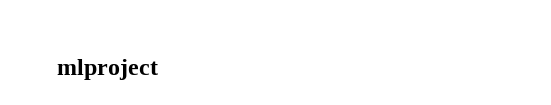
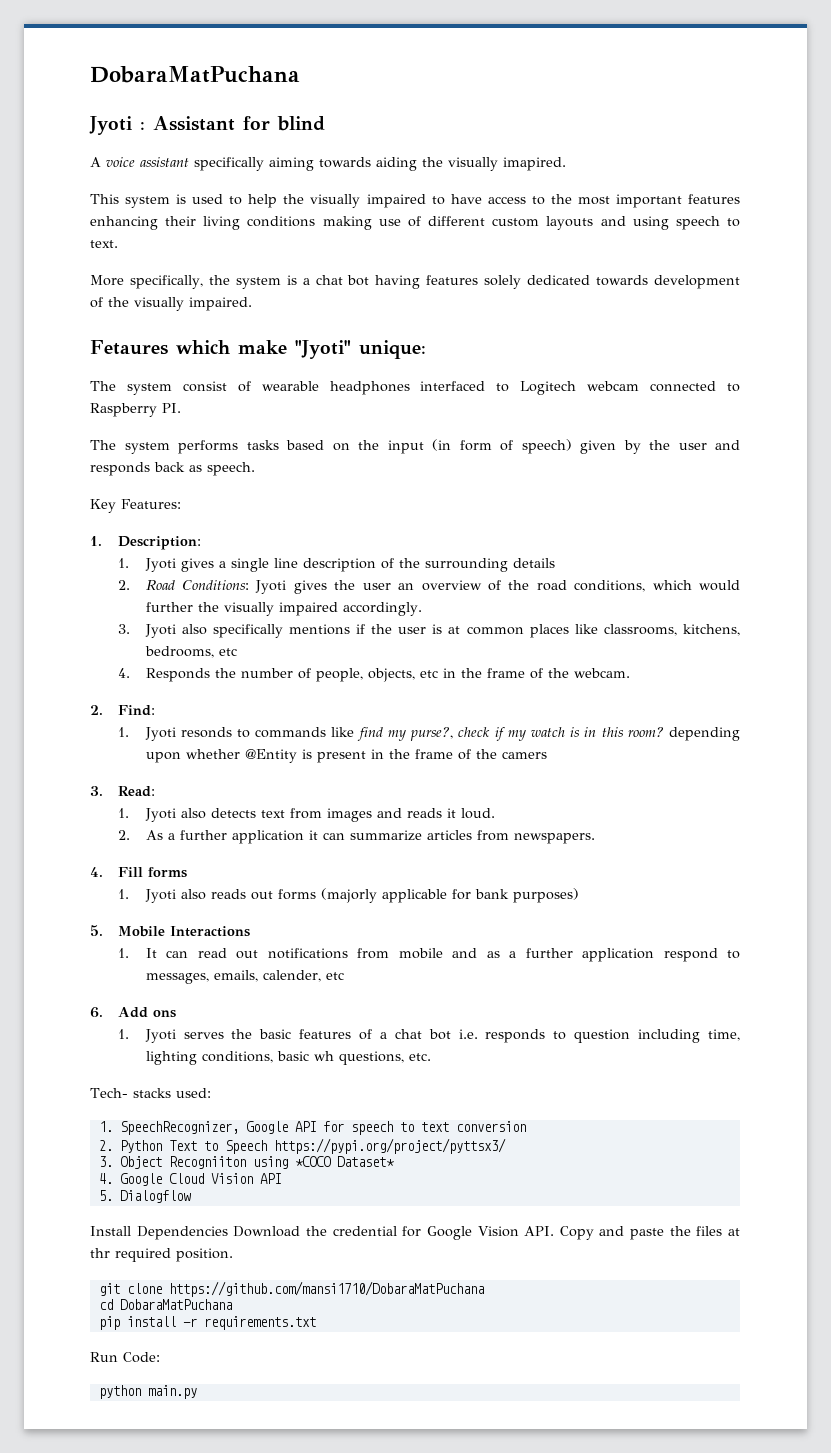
[57,59,158,80] mlproject -> [90,66,300,83] [89,116,325,135] [90,157,566,171] [90,194,740,208] [90,216,740,230] [90,240,118,248] [90,275,740,289] [90,297,252,311] [90,340,426,359] [90,381,740,395] [90,403,181,417] [90,439,740,454] [90,462,255,476] [90,499,181,513] [90,536,201,550] [117,558,555,572] [117,580,740,594] [145,602,422,616] [117,624,740,638] [144,646,237,658] [117,668,630,682] [90,705,155,716] [117,727,740,741] [145,749,547,763] [90,786,155,797] [117,808,495,822] [117,830,595,844] [90,867,187,878] [117,888,579,903] [90,925,250,937] [117,948,740,962] [145,970,344,984] [90,1007,176,1018] [117,1029,740,1043] [145,1051,431,1065] [90,1088,211,1098] [98,1121,526,1135] [98,1138,506,1154] [98,1156,394,1169] [98,1173,281,1186] [98,1190,191,1203] [90,1226,740,1240] [90,1248,233,1262] [98,1281,484,1297] [98,1299,232,1310] [98,1316,316,1330] [90,1352,160,1363] [98,1385,197,1399] DobaraMatPuchana // Jyoti : Assistant for blind // A voice assistant specifically aiming towards aiding the visually imapired. // This system is used to help the visually impaired to have access to the most important features enhancing their living conditions making use of different custom layouts and using speech to text. // More specifically, the system is a chat bot having features solely dedicated towards development of the visually impaired. // Fetaures which make "Jyoti" unique: // The system consist of wearable headphones interfaced to Logitech webcam connected to Raspberry PI. // The system performs tasks based on the input (in form of speech) given by the user and responds back as speech. // Key Features: // 1. Description: // 1. Jyoti gives a single line description of the surrounding details // 2. Road Conditions: Jyoti gives the user an overview of the road conditions, which would further the visually impaired accordingly. // 3. Jyoti also specifically mentions if the user is at common places like classrooms, kitchens, bedrooms, etc // 4. Responds the number of people, objects, etc in the frame of the webcam. // 2. Find: // 1. Jyoti resonds to commands like find my purse?, check if my watch is in this room? depending upon whether @Entity is present in the frame of the camers // 3. Read: // 1. Jyoti also detects text from images and reads it loud. // 2. As a further application it can summarize articles from newspapers. // 4. Fill forms // 1. Jyoti also reads out forms (majorly applicable for bank purposes) // 5. Mobile Interactions // 1. It can read out notifications from mobile and as a further application respond to messages, emails, calender, etc // 6. Add ons // 1. Jyoti serves the basic features of a chat bot i.e. responds to question including time, lighting conditions, basic wh questions, etc. // Tech- stacks used: // 1. SpeechRecognizer, Google API for speech to text conversion // 2. Python Text to Speech https://pypi.org/project/pyttsx3/ // 3. Object Recogniiton using *COCO Dataset* // 4. Google Cloud Vision API // 5. Dialogflow // Install Dependencies Download the credential for Google Vision API. Copy and paste the files at thr required position. // git clone https://github.com/mansi1710/DobaraMatPuchana // cd DobaraMatPuchana // pip install -r requirements.txt // Run Code: // python main.py

